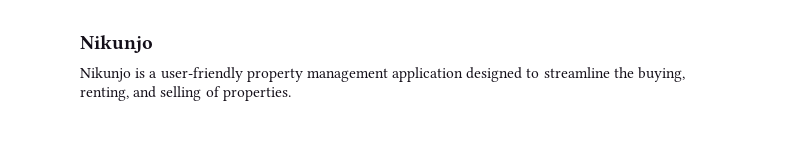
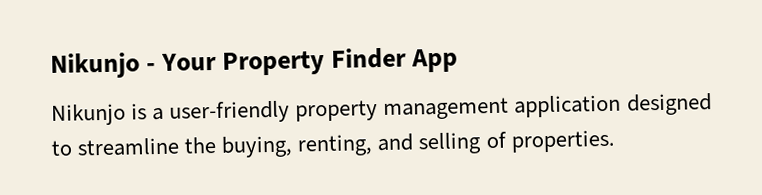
[80,35,153,53] Nikunjo -> [50,47,459,79] Nikunjo - Your Property Finder App

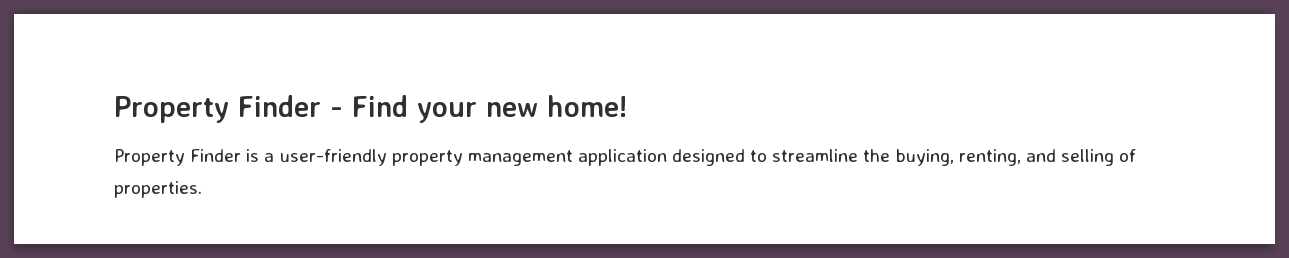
[50,47,459,79] [51,103,126,126] Nikunjo - Your Property Finder App // Nikunjo -> [114,95,628,123] [114,149,242,166] Property Finder - Find your new home! // Property Finder

